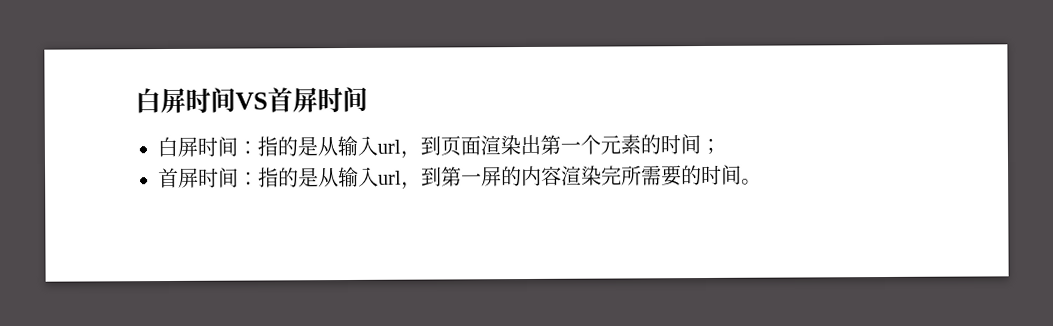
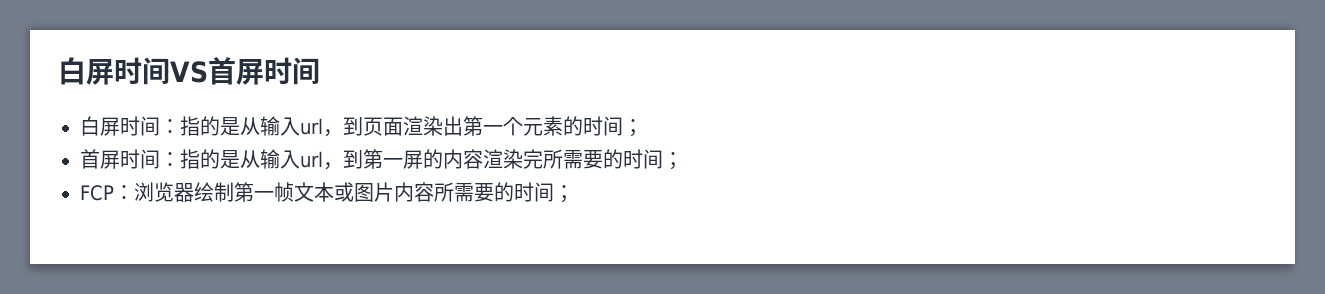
[741,178,762,185] 。 -> [663,152,683,170] [80,182,574,203] ； // FCP：浏览器绘制第一帧文本或图片内容所需要的时间；

